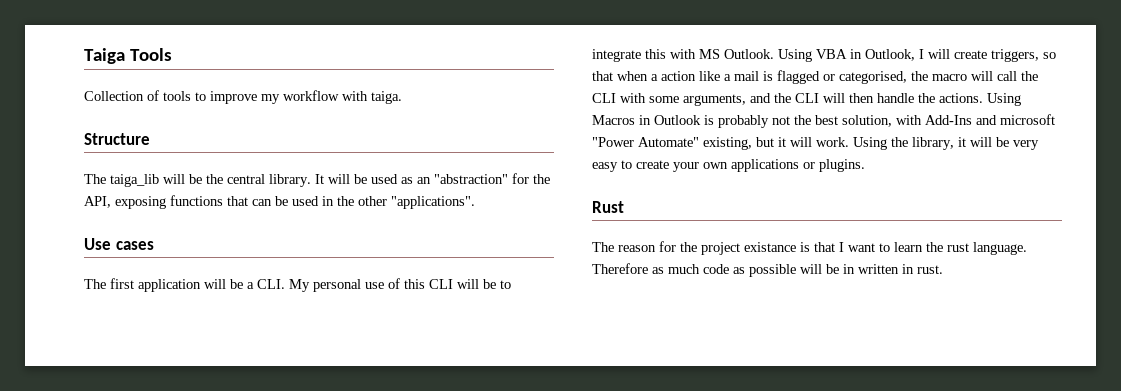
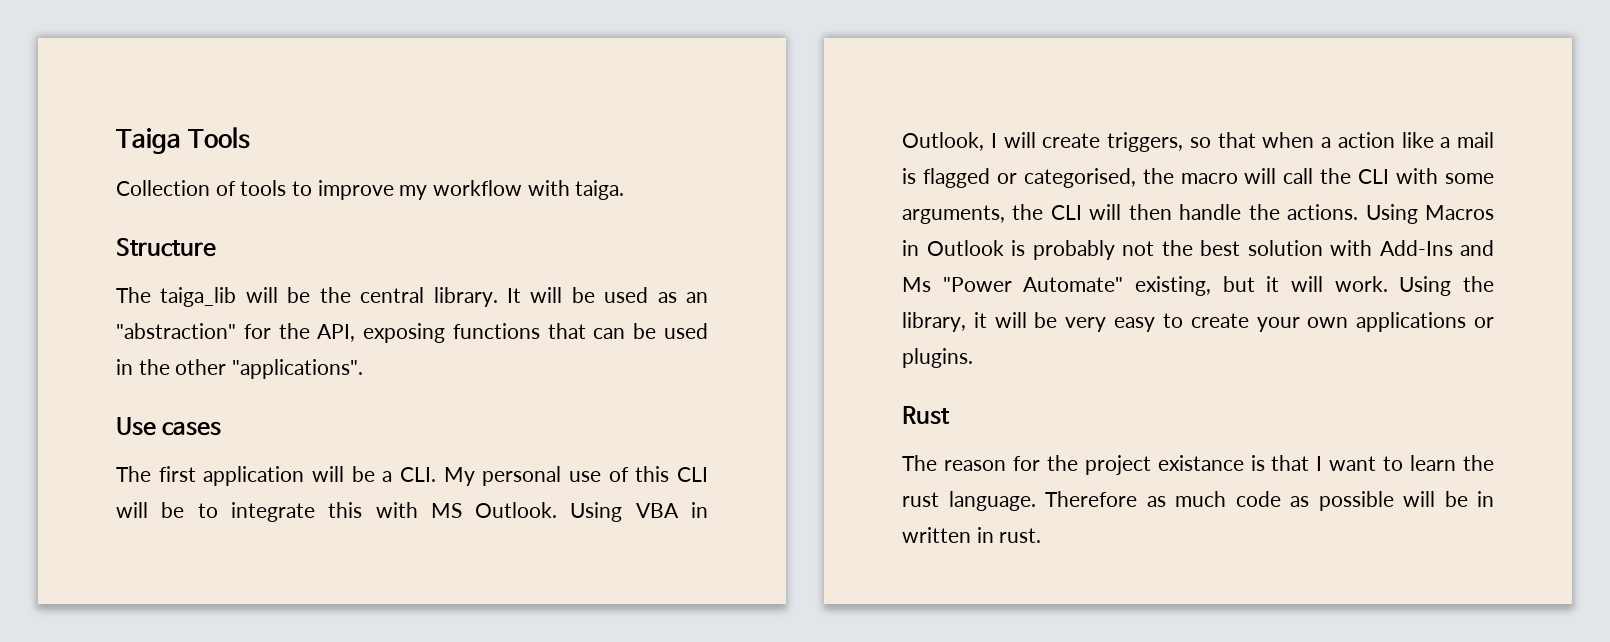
[750,93,771,103] and -> (1005, 214) none
[842,115,892,127] solution, -> [1247,240,1323,256] solution
[1000,114,1055,125] microsoft -> [902,277,931,292] Ms

